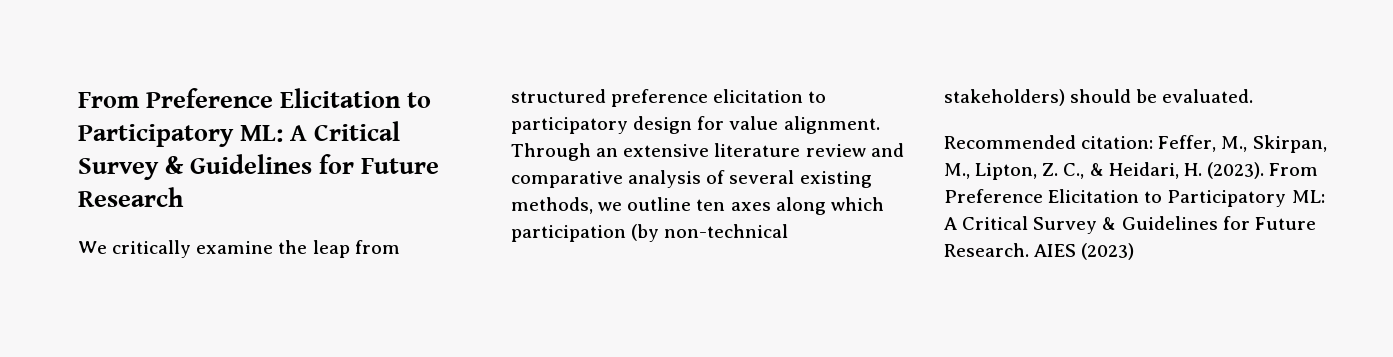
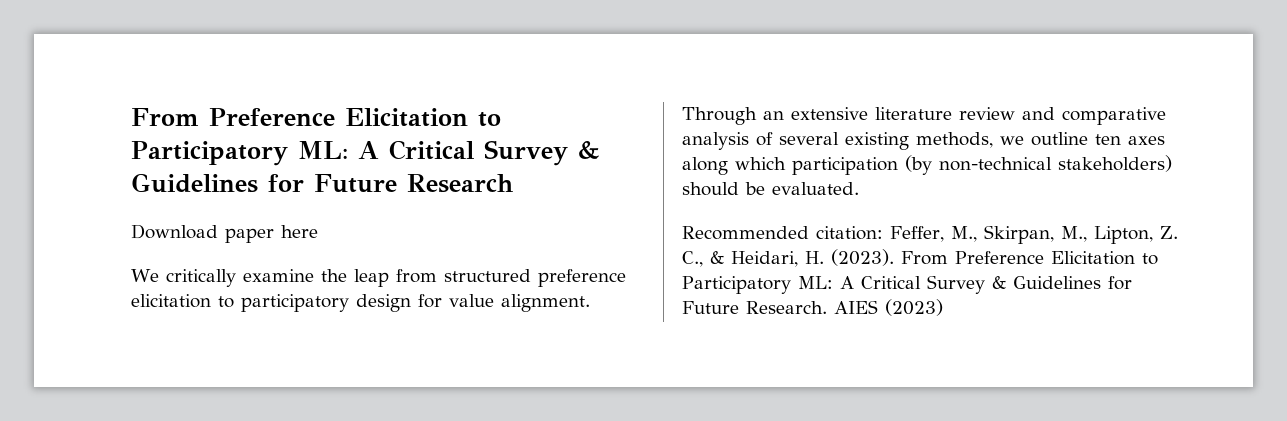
(184, 197) none -> [131,224,318,243] // Download paper here

